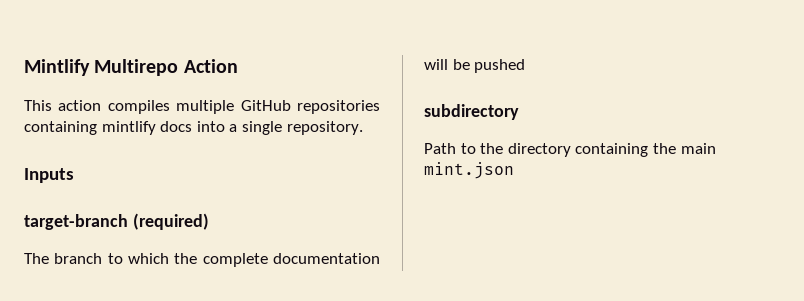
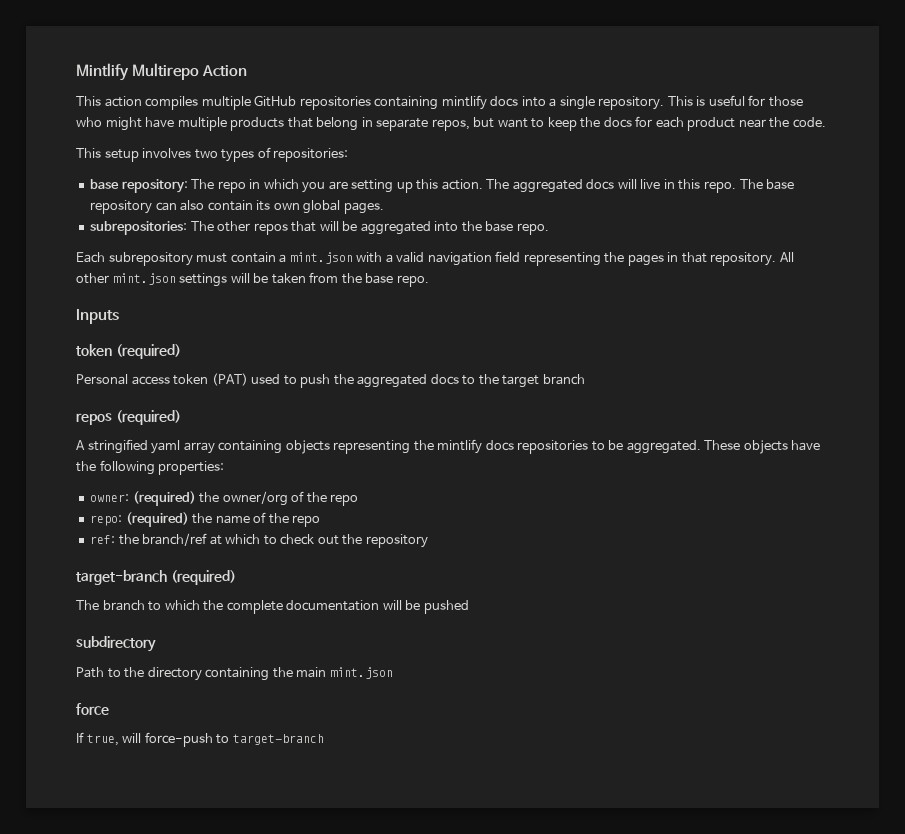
[24,168,74,183] // Inputs -> [667,95,803,107] [76,116,826,131] [76,147,349,162] [90,179,795,193] [90,200,384,214] [90,221,549,235] [76,251,794,266] [76,272,429,287] [76,309,119,324] [76,344,181,359] [76,373,585,388] [76,410,181,425] [76,439,821,454] [76,460,225,475] [90,491,359,506] [90,512,321,527] [90,533,428,548] This is useful for those who might have multiple products that belong in separate repos, but want to keep the docs for each product near the code. // This setup involves two types of repositories: // base repository: The repo in which you are setting up this action. The aggregated docs will live in this repo. The base repository can also contain its own global pages. // subrepositories: The other repos that will be aggregated into the base repo. // Each subrepository must contain a mint.json with a valid navigation field representing the pages in that repository. All other mint.json settings will be taken from the base repo. // Inputs // token (required) // Personal access token (PAT) used to push the aggregated docs to the target branch // repos (required) // A stringified yaml array containing objects representing the mintlify docs repositories to be aggregated. These objects have the following properties: // owner: (required) the owner/org of the repo // repo: (required) the name of the repo // ref: the branch/ref at which to check out the repository
(514, 170) none -> [76,703,109,715] [76,732,324,747] // force // If true, will force-push to target-branch

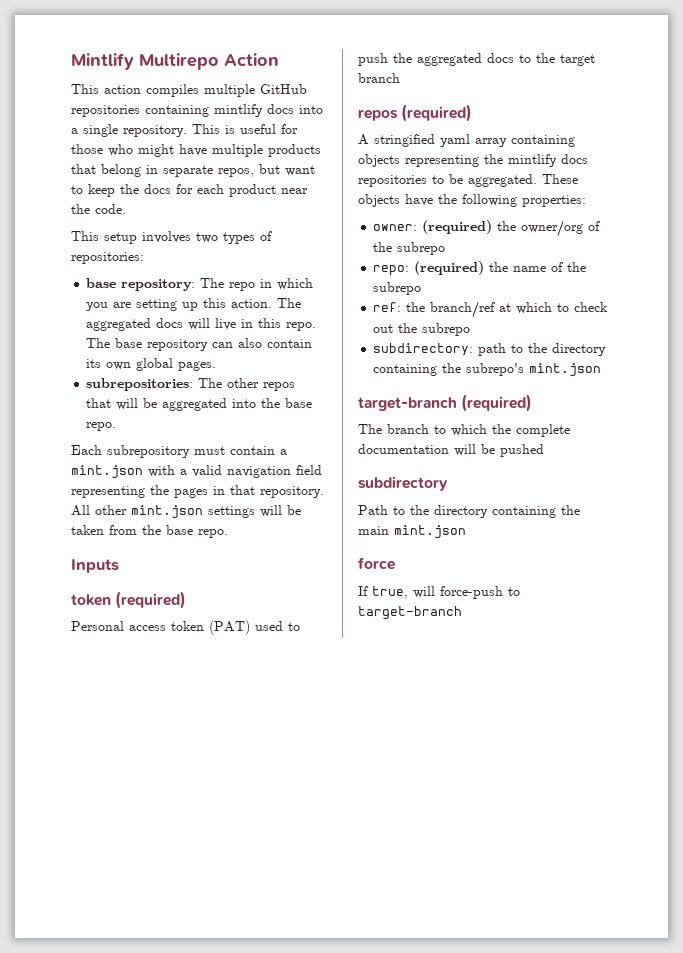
[330,494,359,506] repo -> [397,242,446,255] subrepo
[292,515,321,527] repo -> [373,282,422,295] subrepo
[365,534,428,548] repository -> [422,323,471,336] [373,343,607,356] [373,363,602,377] subrepo // subdirectory: path to the directory containing the subrepo's mint.json

